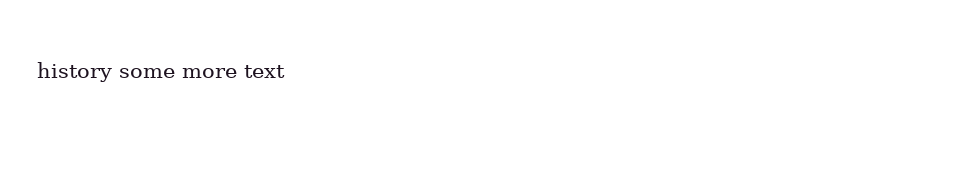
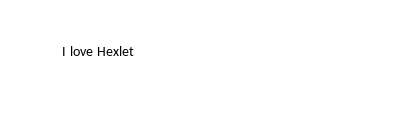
[37,62,285,82] history some more text -> [62,46,134,56] I love Hexlet

